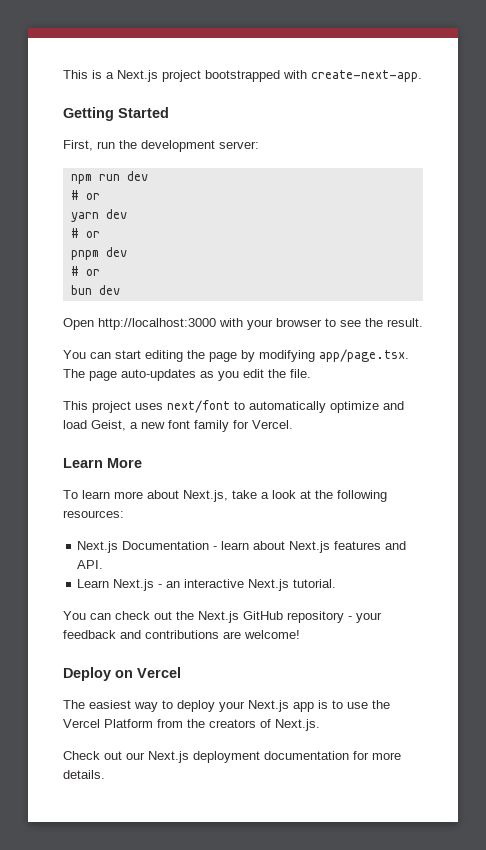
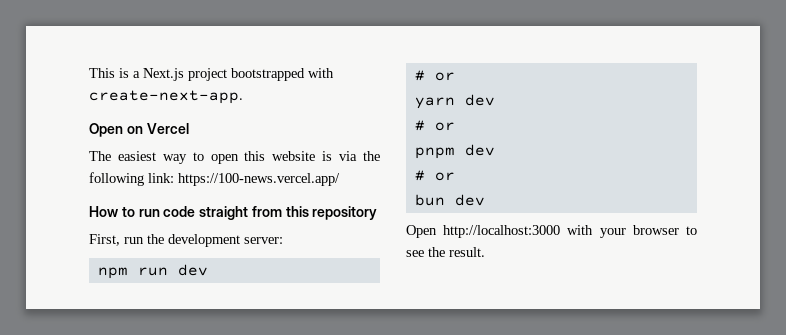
[63,107,169,121] Getting Started -> [89,123,189,137] [89,151,380,164] [89,172,340,186] [89,206,378,220] Open on Vercel // The easiest way to open this website is via the following link: https://100-news.vercel.app/ // How to run code straight from this repository
[63,349,409,362] [63,369,311,381] [63,400,404,413] [63,420,293,432] [63,458,142,468] [63,490,387,502] [63,510,124,518] [77,541,407,553] [77,560,104,569] [77,579,337,591] [63,611,382,623] [63,630,300,639] [63,667,181,681] [63,700,390,712] [63,719,320,731] [63,751,401,763] [63,770,105,779] // You can start editing the page by modifying app/page.tsx. The page auto-updates as you edit the file. // This project uses next/font to automatically optimize and load Geist, a new font family for Vercel. // Learn More // To learn more about Next.js, take a look at the following resources: // Next.js Documentation - learn about Next.js features and API. // Learn Next.js - an interactive Next.js tutorial. // You can check out the Next.js GitHub repository - your feedback and contributions are welcome! // Deploy on Vercel // The easiest way to deploy your Next.js app is to use the Vercel Platform from the creators of Next.js. // Check out our Next.js deployment documentation for more details. -> (485, 252) none

